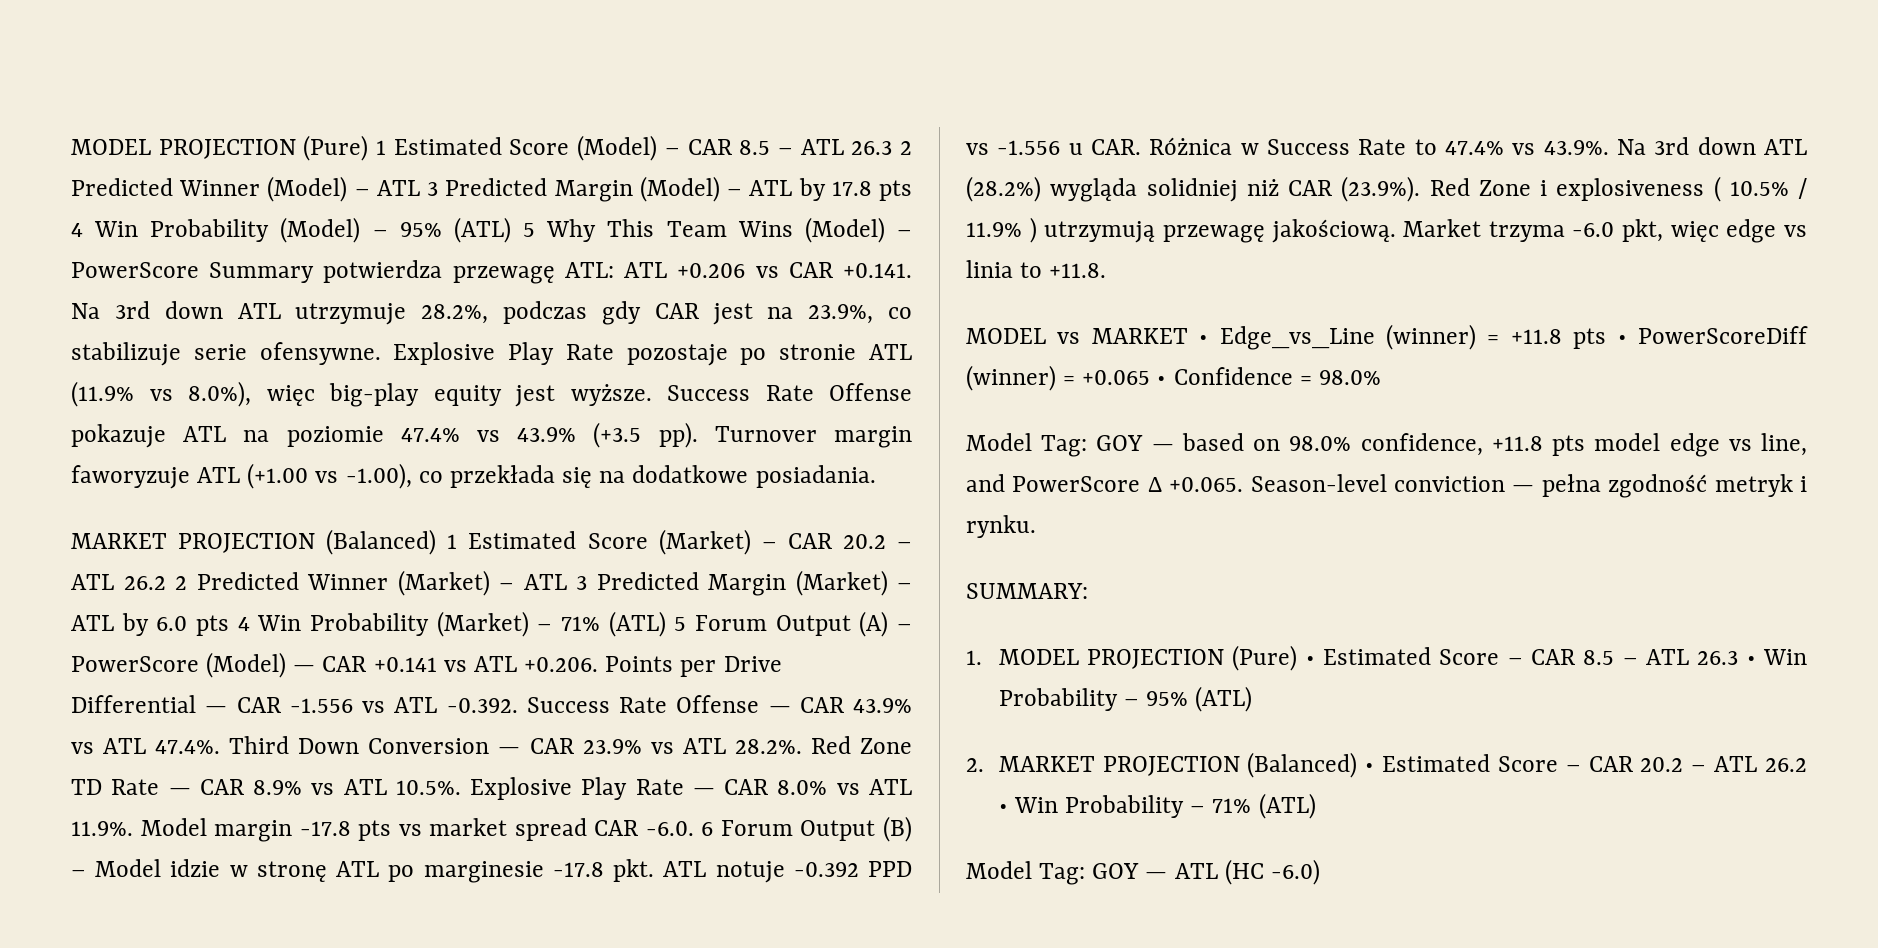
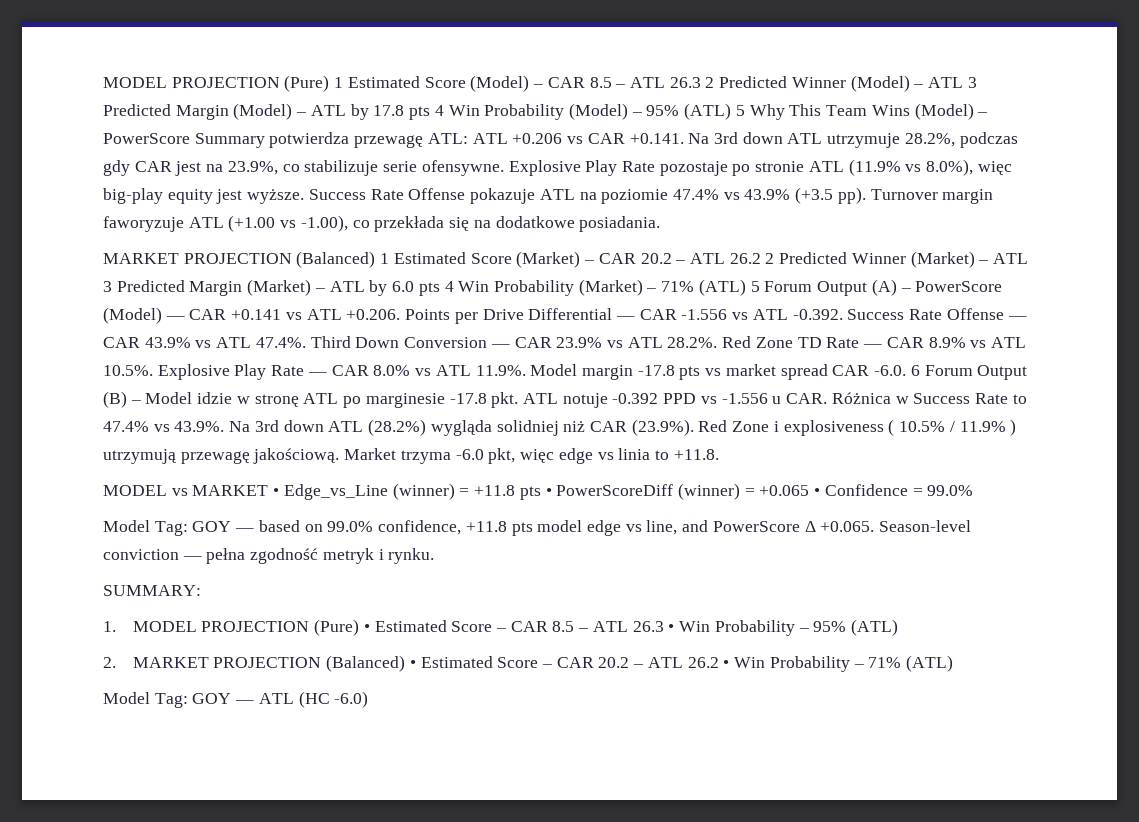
[1318,370,1381,385] 98.0% -> [927,485,974,496] 99.0%
[1289,436,1352,451] 98.0% -> [327,521,374,532] 99.0%

